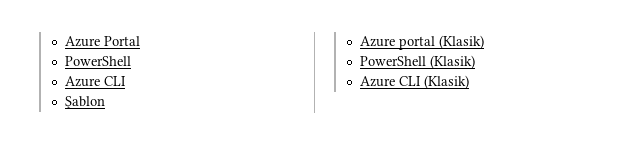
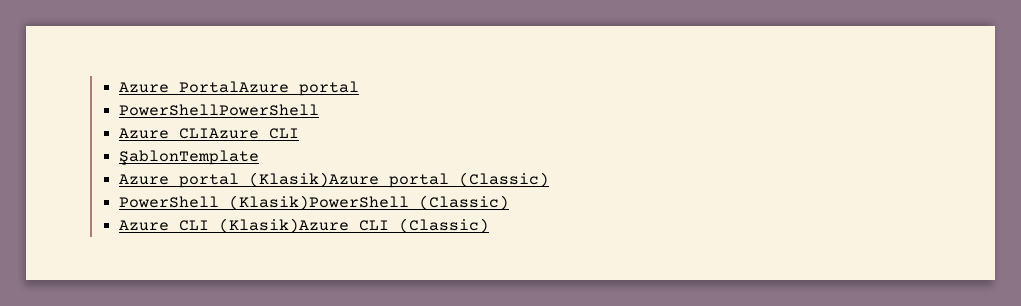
[65,36,141,47] [65,56,132,66] [65,76,127,87] [65,96,106,109] [360,35,485,50] [360,55,476,69] [360,75,470,89] Azure Portal // PowerShell // Azure CLI // Şablon // Azure portal (Klasik) // PowerShell (Klasik) // Azure CLI (Klasik) -> [119,81,360,96] [119,104,320,116] [119,128,300,139] [119,150,260,165] [119,172,550,188] [119,195,510,210] [119,218,490,233] Azure PortalAzure portal // PowerShellPowerShell // Azure CLIAzure CLI // ŞablonTemplate // Azure portal (Klasik)Azure portal (Classic) // PowerShell (Klasik)PowerShell (Classic) // Azure CLI (Klasik)Azure CLI (Classic)

